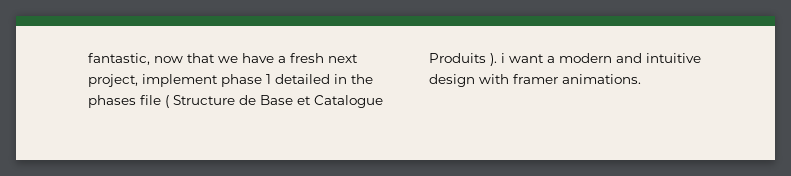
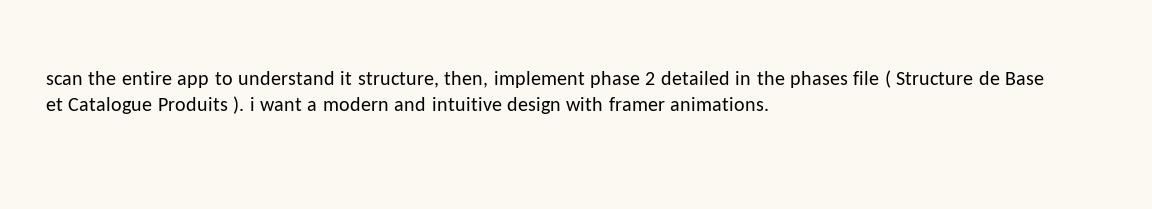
[88,53,358,65] [88,74,138,87] fantastic, now that we have a fresh next project, -> [46,71,489,88] scan the entire app to understand it structure, then,
[266,74,271,84] 1 -> [645,72,656,85] 2

